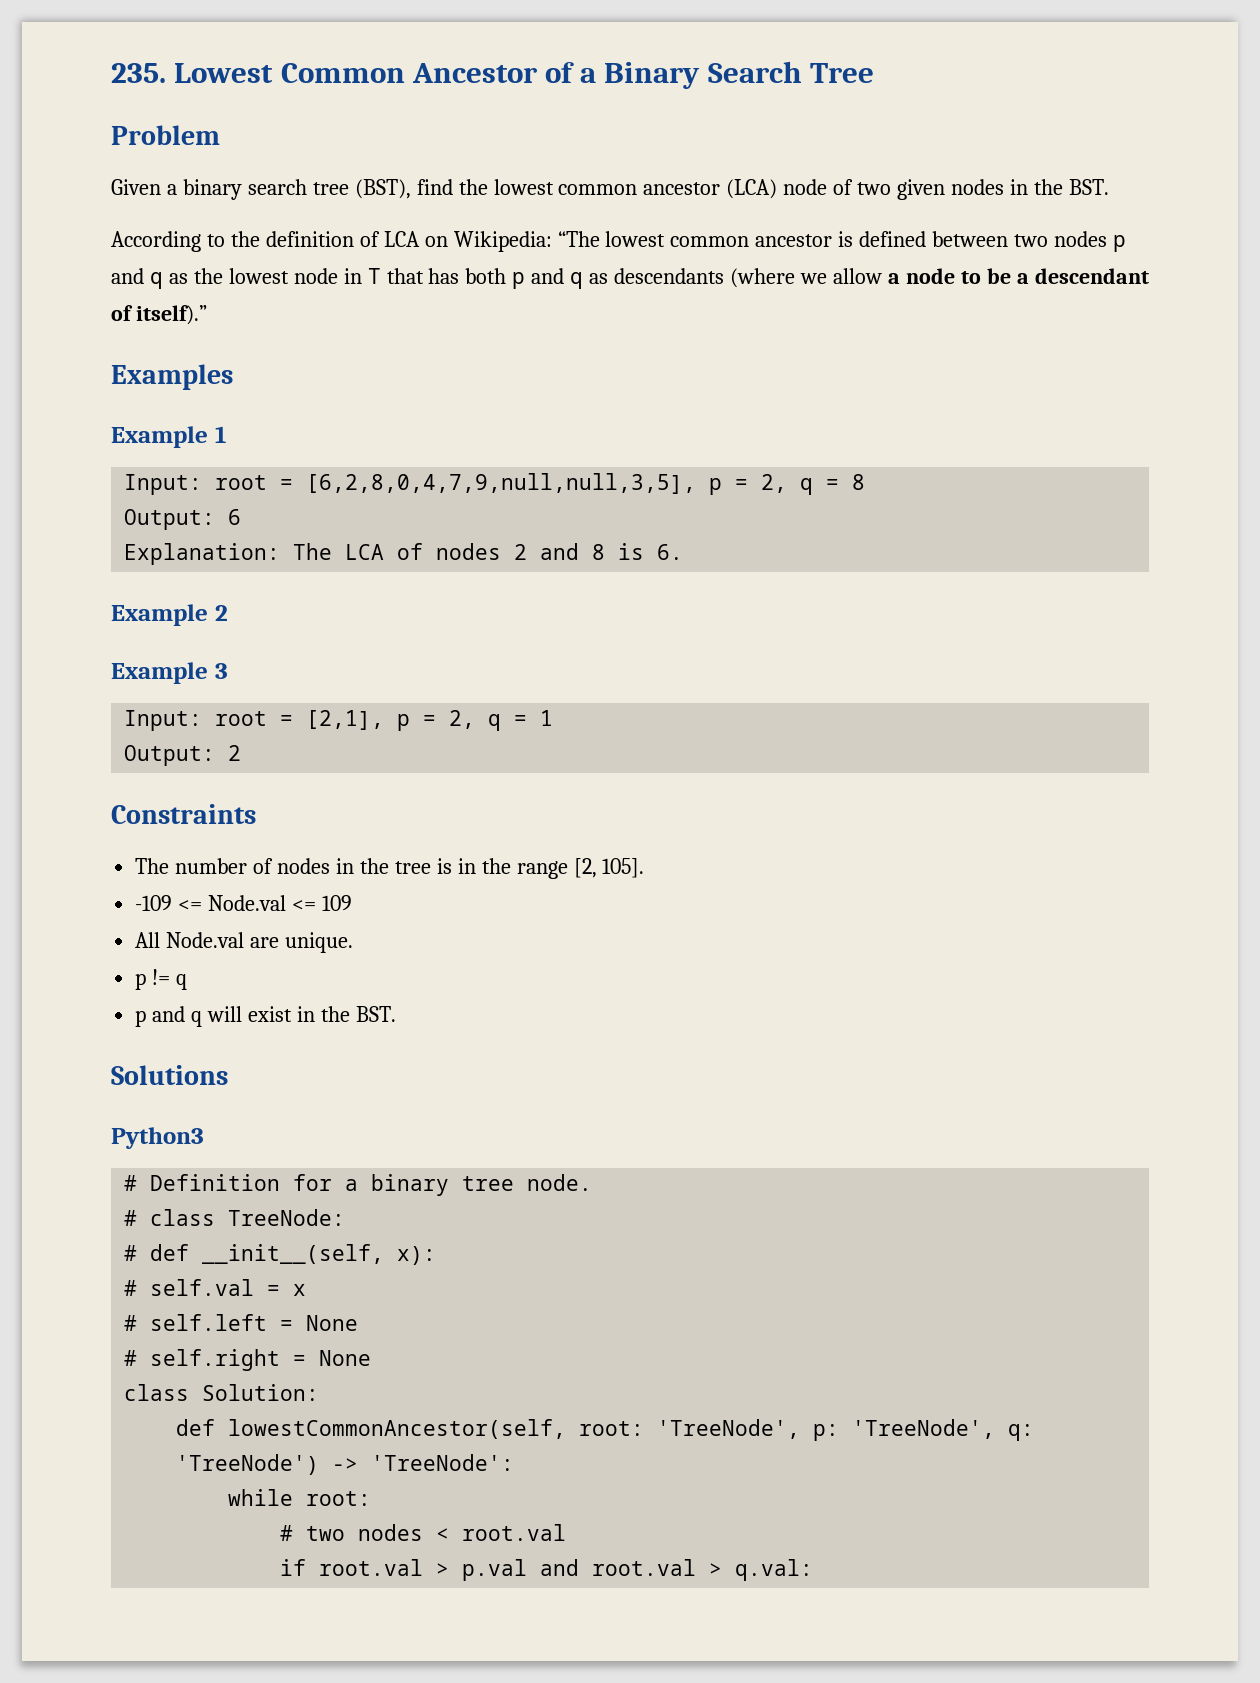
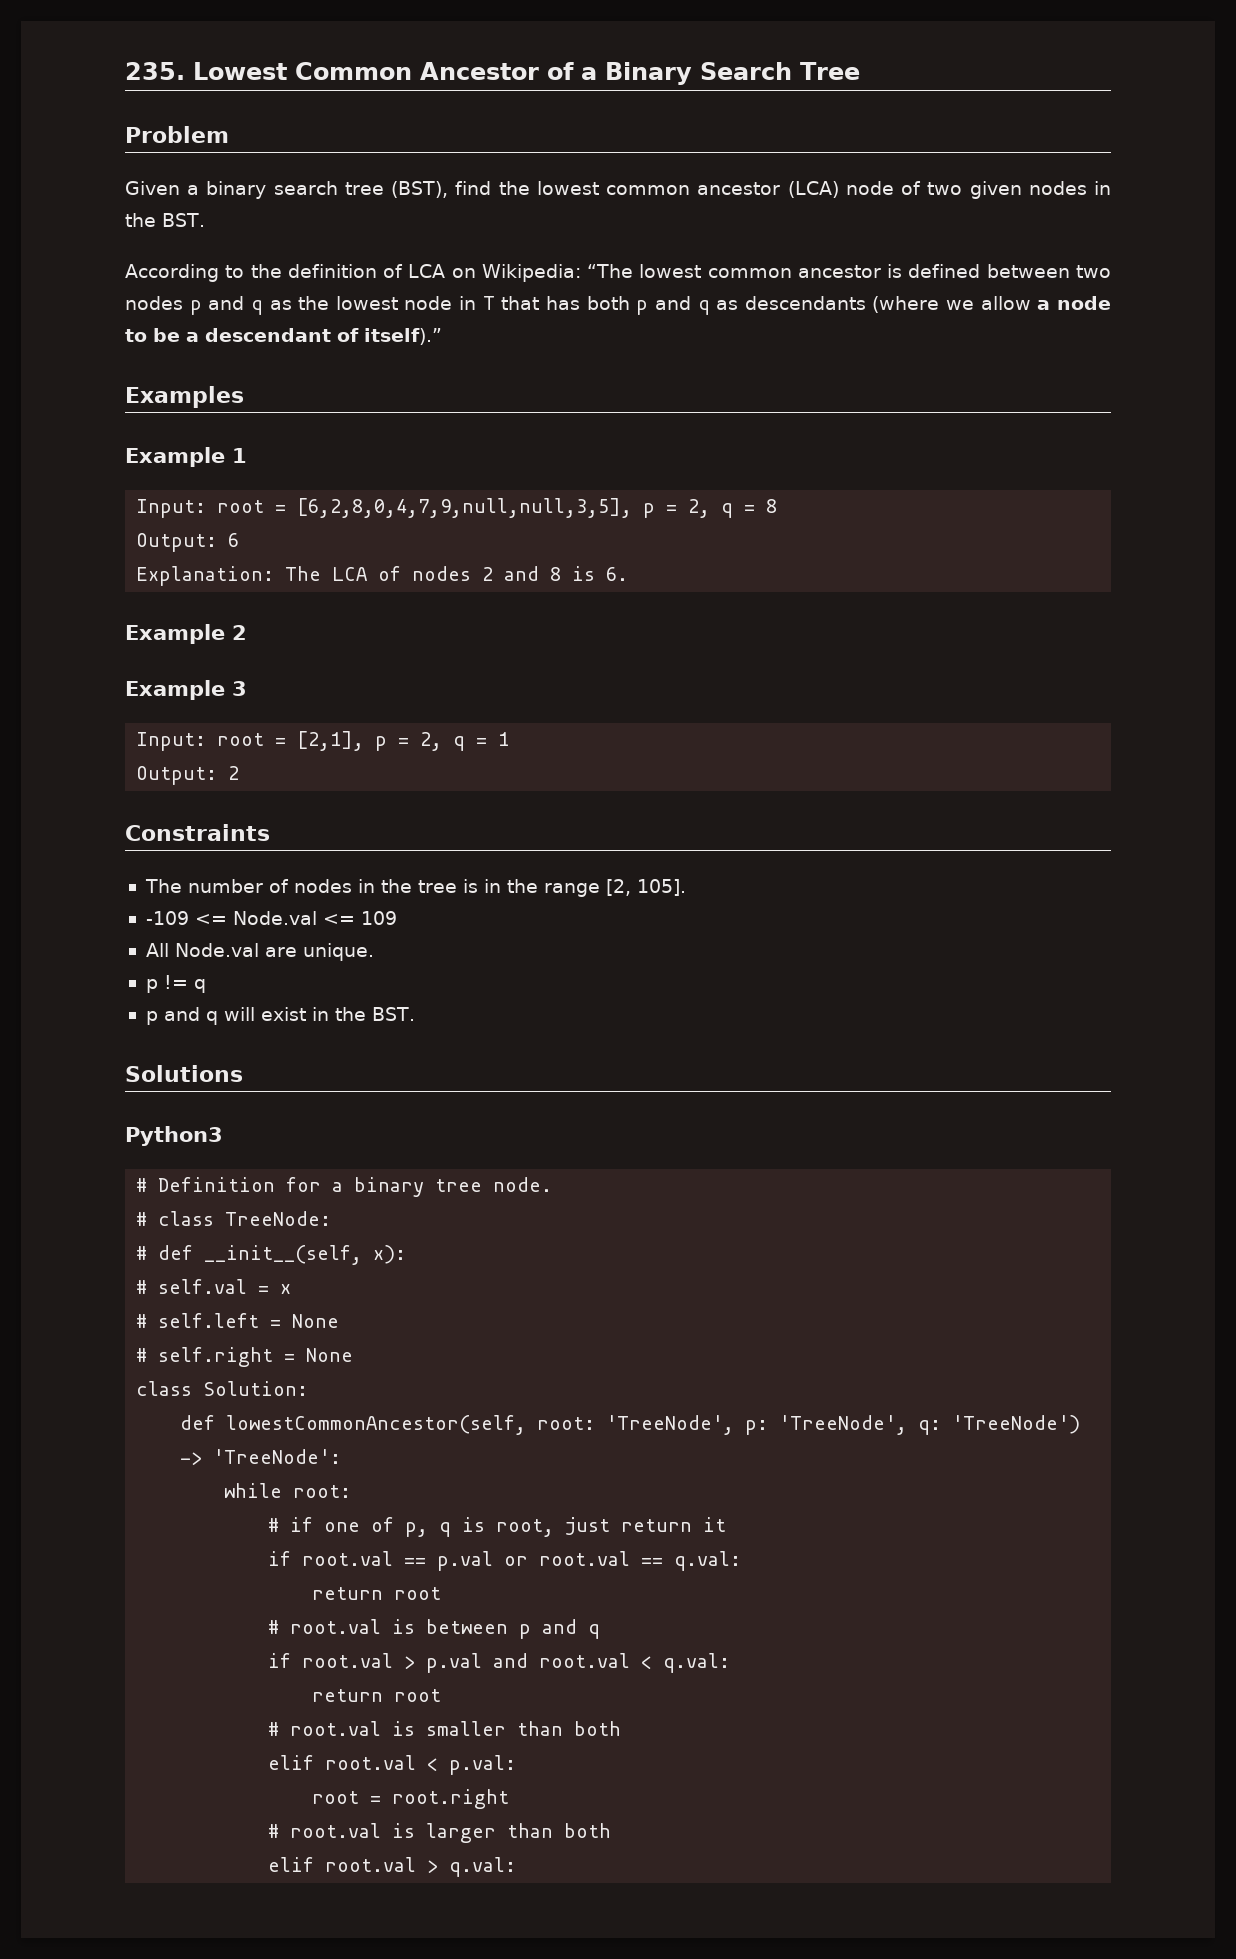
[306,1524,567,1541] two nodes < root.val -> [290,1517,727,1537] [268,1551,742,1571] [312,1587,442,1600] [268,1619,601,1639] if one of p, q is root, just return it // if root.val == p.val or root.val == q.val: // return root // # root.val is between p and q
(697, 1567) none -> [641,1653,731,1673] [312,1689,442,1702] [268,1721,622,1736] [268,1755,517,1775] [312,1789,510,1809] [268,1823,612,1843] [268,1857,417,1872] < q.val: // return root // # root.val is smaller than both // elif root.val < p.val: // root = root.right // # root.val is larger than both // elif root.val

